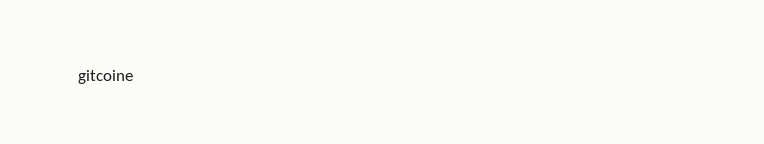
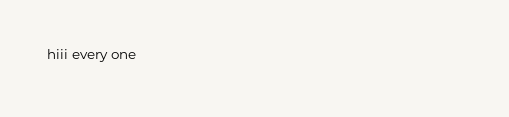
[78,70,133,84] gitcoine -> [47,49,136,62] hiii every one

